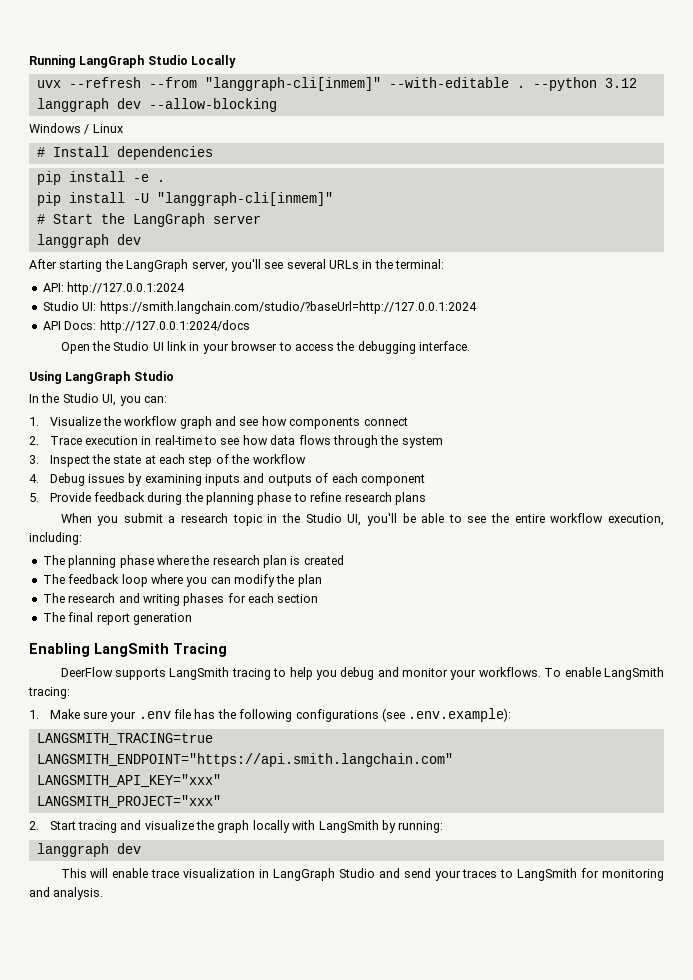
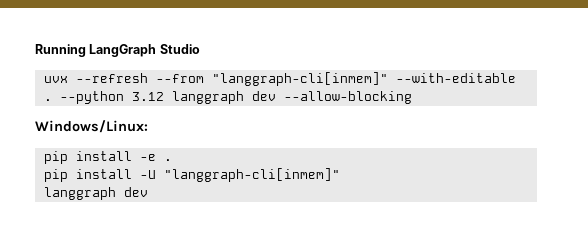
[191,55,237,68] Locally -> (200, 49) none
[29,123,123,134] [36,146,213,160] Windows / Linux // # Install dependencies -> [35,120,148,133] Windows/Linux:
[36,213,261,227] [36,234,141,248] [29,259,445,272] [42,282,186,295] [42,301,477,314] [42,320,250,333] [60,341,471,354] [29,371,174,384] [29,393,167,406] [29,416,408,429] [29,435,443,448] [29,454,306,467] [29,473,425,486] [29,492,426,505] [60,513,664,526] [29,532,82,545] [42,555,344,568] [42,574,322,587] [42,593,319,606] [42,612,192,625] [29,643,227,657] [60,667,665,680] [28,687,70,699] [29,708,512,722] [36,733,213,745] [36,753,453,767] [36,774,221,787] [36,795,221,808] [29,820,444,833] [36,843,141,857] [60,868,665,881] [29,887,104,900] # Start the LangGraph server // langgraph dev // After starting the LangGraph server, you'll see several URLs in the terminal: // API: http://127.0.0.1:2024 // Studio UI: https://smith.langchain.com/studio/?baseUrl=http://127.0.0.1:2024 // API Docs: http://127.0.0.1:2024/docs // Open the Studio UI link in your browser to access the debugging interface. // Using LangGraph Studio // In the Studio UI, you can: // 1. Visualize the workflow graph and see how components connect // 2. Trace execution in real-time to see how data flows through the system // 3. Inspect the state at each step of the workflow // 4. Debug issues by examining inputs and outputs of each component // 5. Provide feedback during the planning phase to refine research plans // When you submit a research topic in the Studio UI, you'll be able to see the entire workflow execution, including: // The planning phase where the research plan is created // The feedback loop where you can modify the plan // The research and writing phases for each section // The final report generation // Enabling LangSmith Tracing // DeerFlow supports LangSmith tracing to help you debug and monitor your workflows. To enable LangSmith tracing: // 1. Make sure your .env file has the following configurations (see .env.example): // LANGSMITH_TRACING=true // LANGSMITH_ENDPOINT="https://api.smith.langchain.com" // LANGSMITH_API_KEY="xxx" // LANGSMITH_PROJECT="xxx" // 2. Start tracing and visualize the graph locally with LangSmith by running: // langgraph dev // This will enable trace visualization in LangGraph Studio and send your traces to LangSmith for monitoring and analysis. -> [43,187,148,200] langgraph dev

